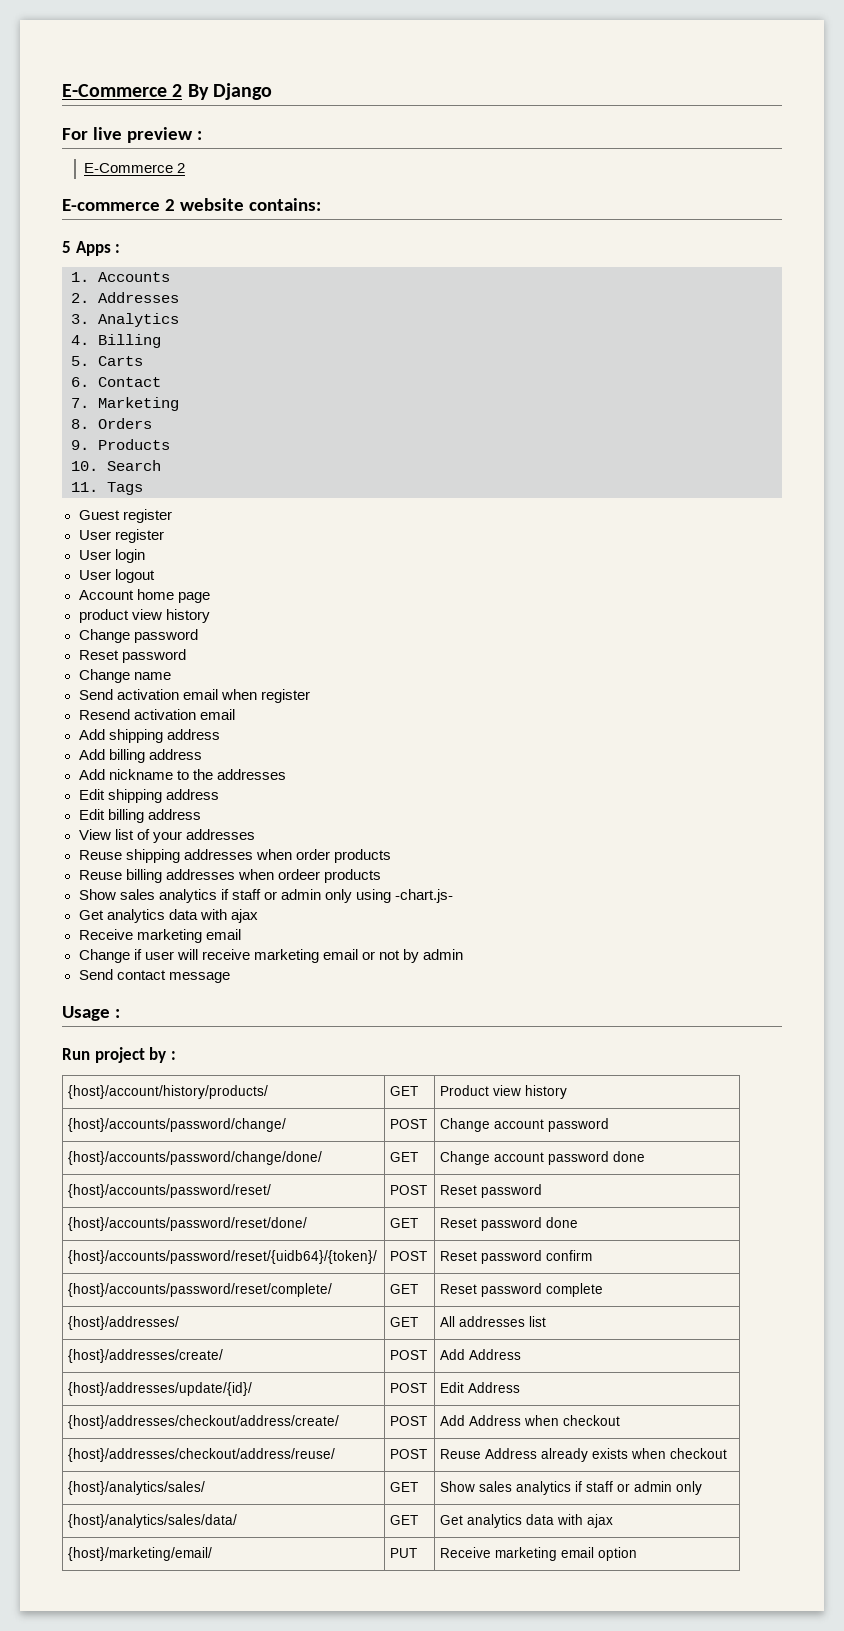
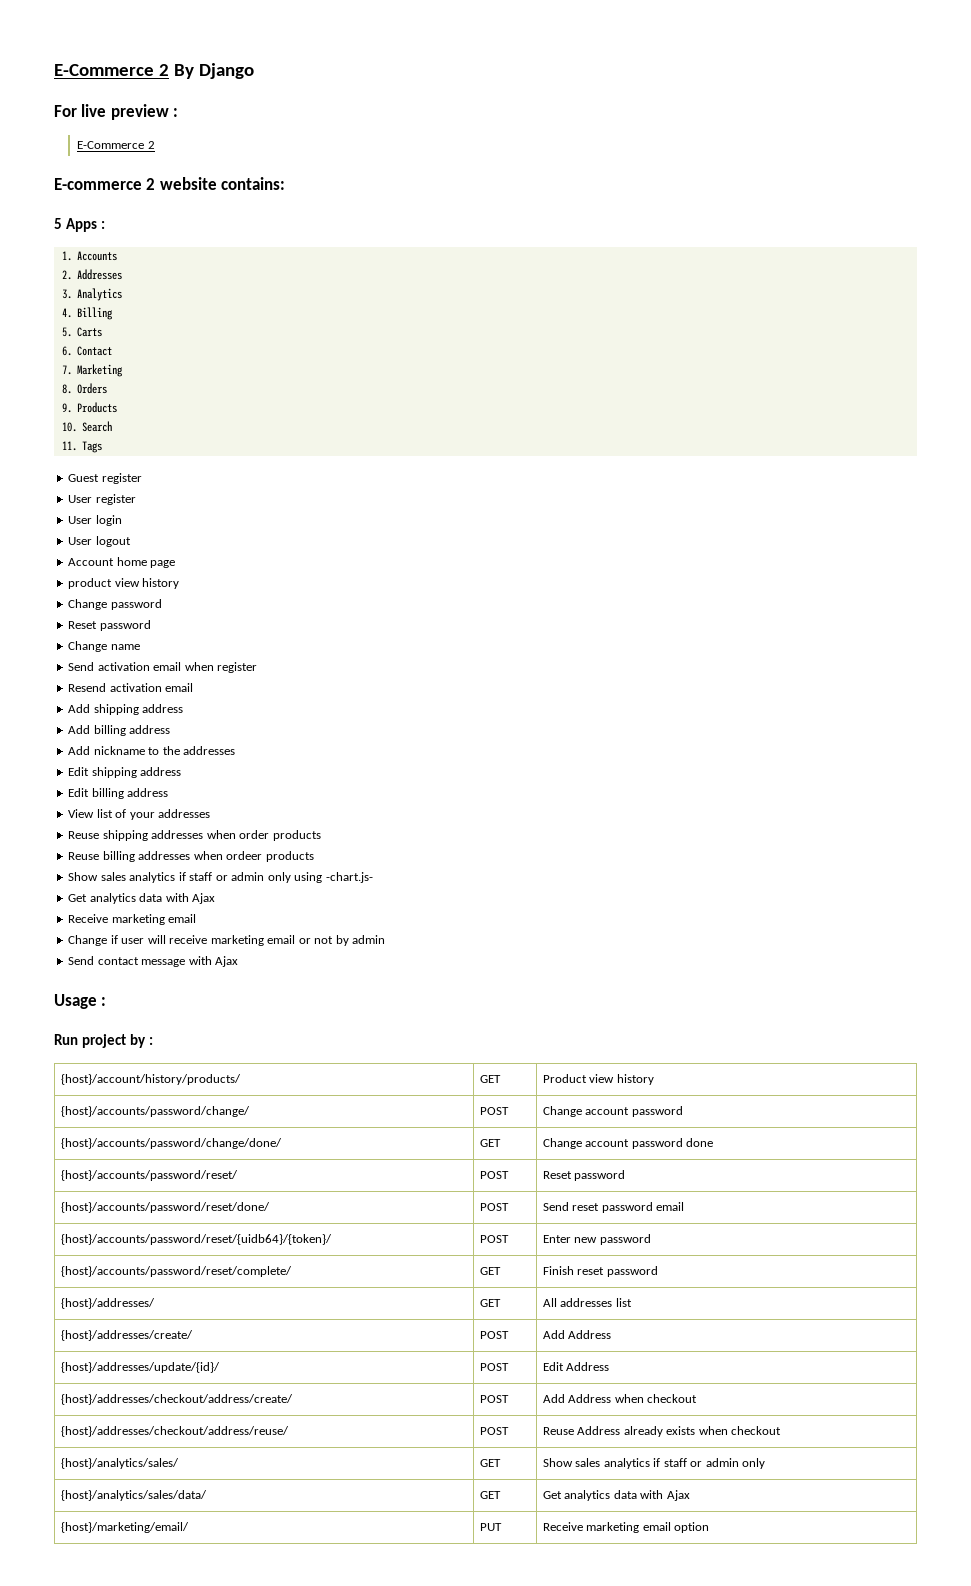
[230,909,258,923] ajax -> [192,893,216,904] Ajax
(230, 977) none -> [188,956,239,967] with Ajax
[390,1218,419,1228] [440,1217,579,1231] GET | Reset password done -> [479,1203,509,1211] [542,1202,685,1213] POST | Send reset password email
[440,1250,593,1264] Reset password confirm -> [542,1234,651,1245] Enter new password
[440,1283,604,1297] Reset password complete -> [542,1266,658,1277] Finish reset password
[587,1514,614,1528] ajax -> [666,1490,690,1501] Ajax

